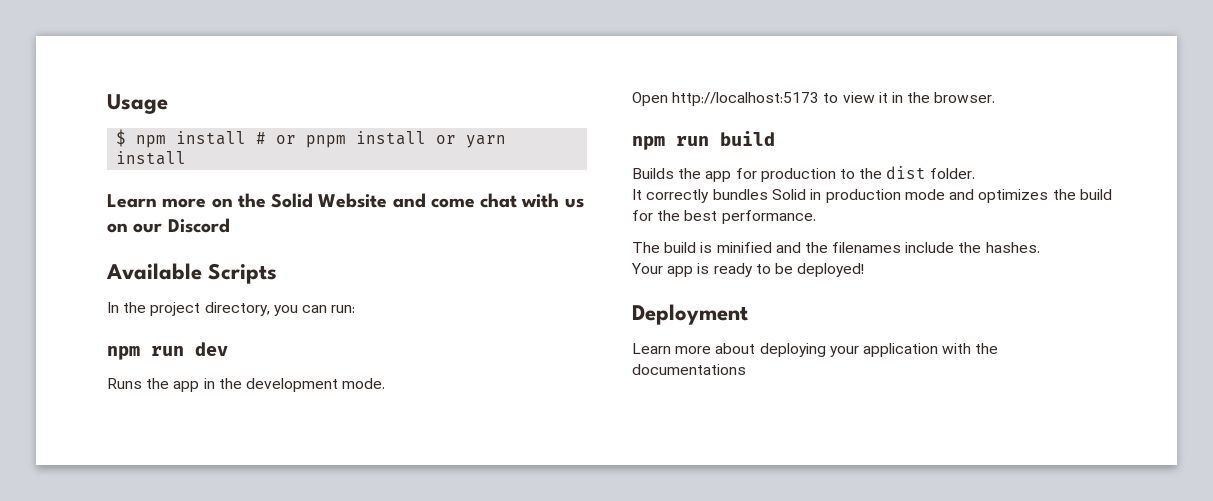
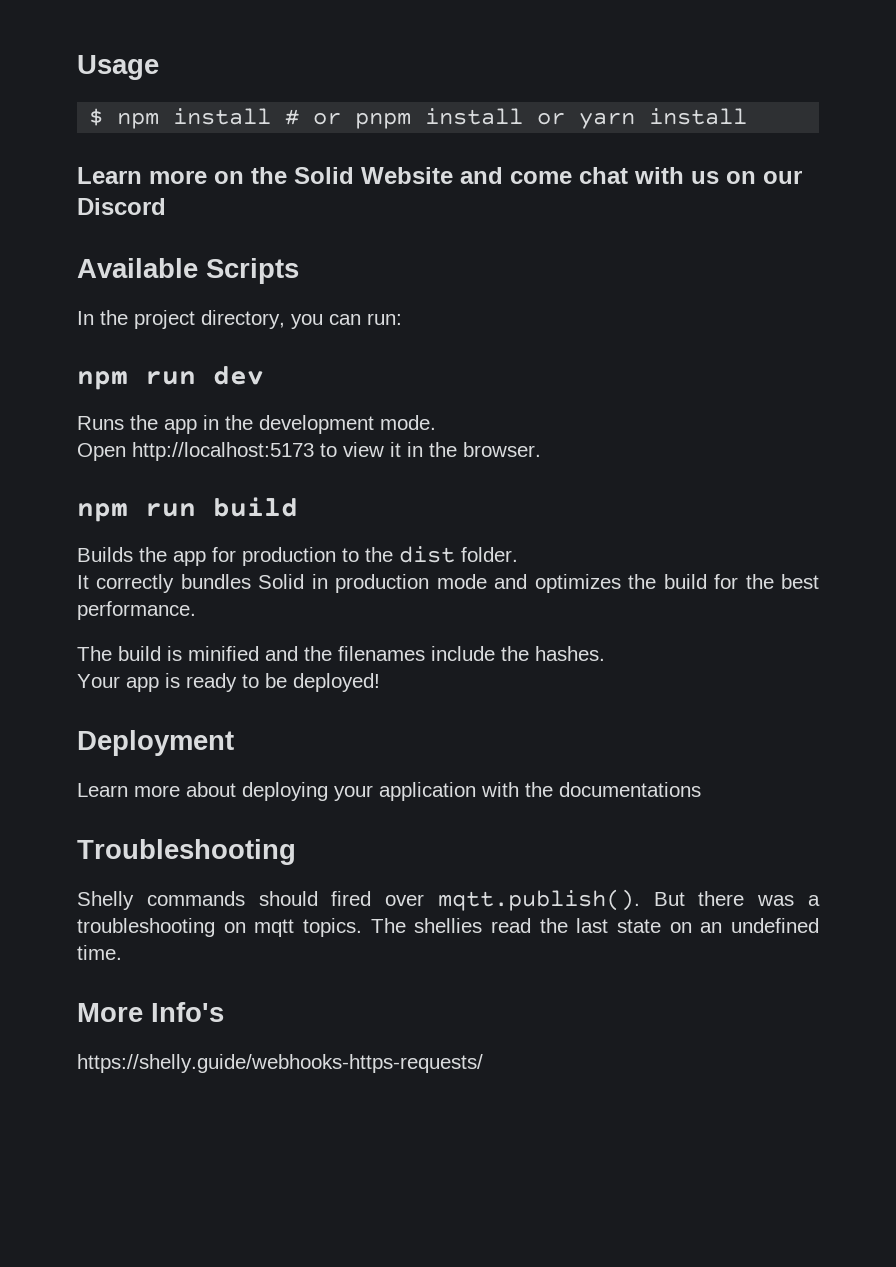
(746, 369) none -> [77,839,296,865] [77,889,821,911] [77,918,819,937] [77,945,122,960] [77,1002,224,1022] [77,1054,483,1073] // Troubleshooting // Shelly commands should fired over mqtt.publish(). But there was a troubleshooting on mqtt topics. The shellies read the last state on an undefined time. // More Info's // https://shelly.guide/webhooks-https-requests/

